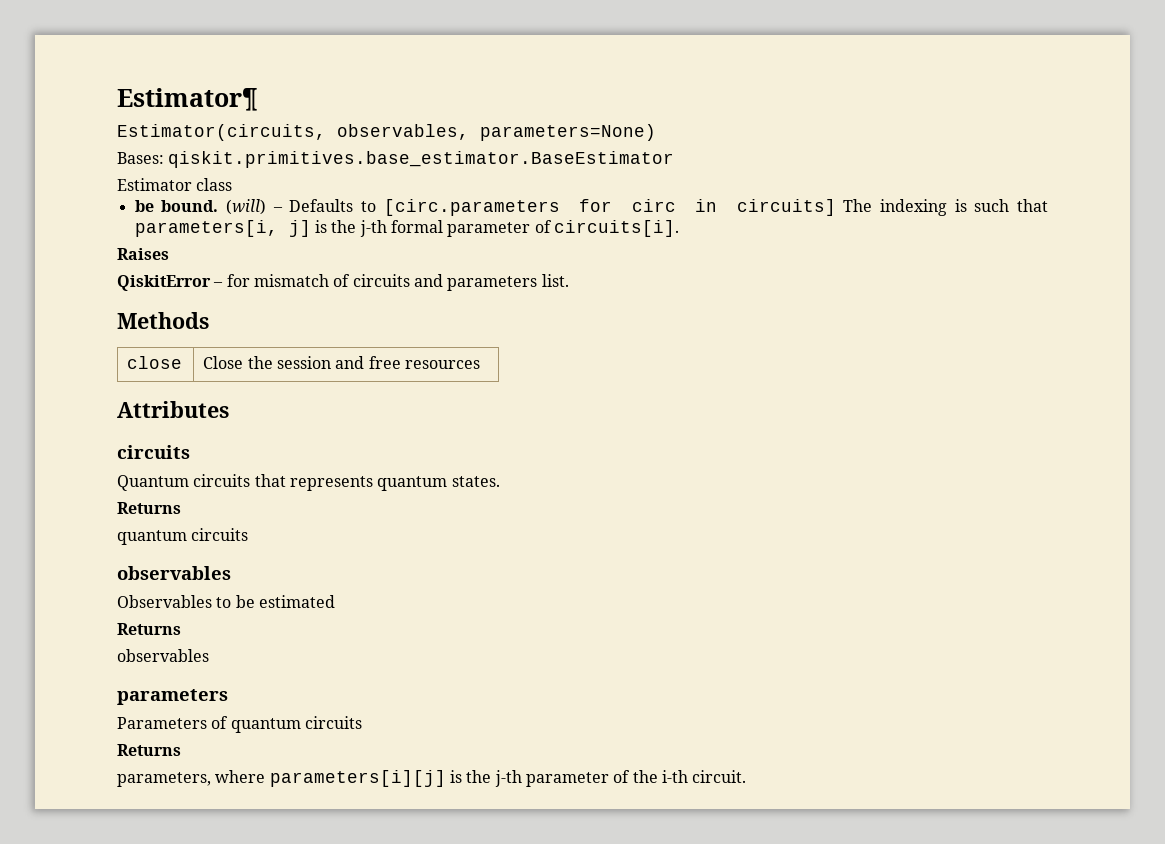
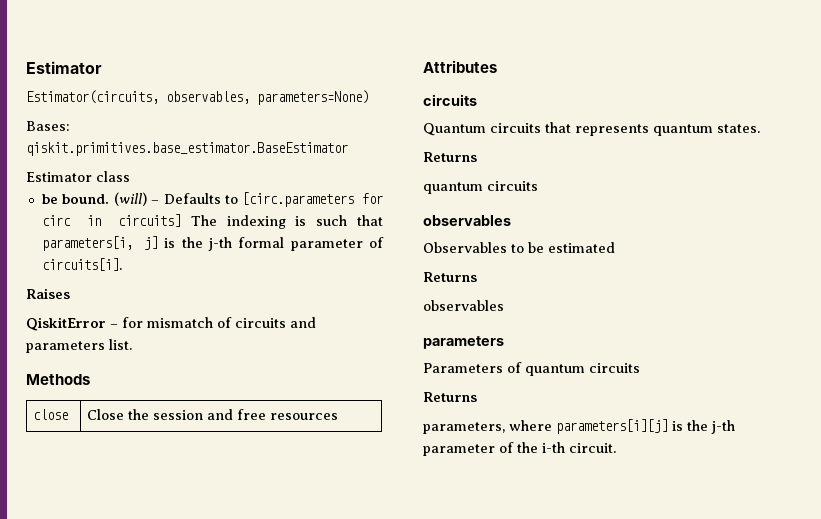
[117,88,258,111] Estimator¶ -> [26,61,102,74] Estimator

